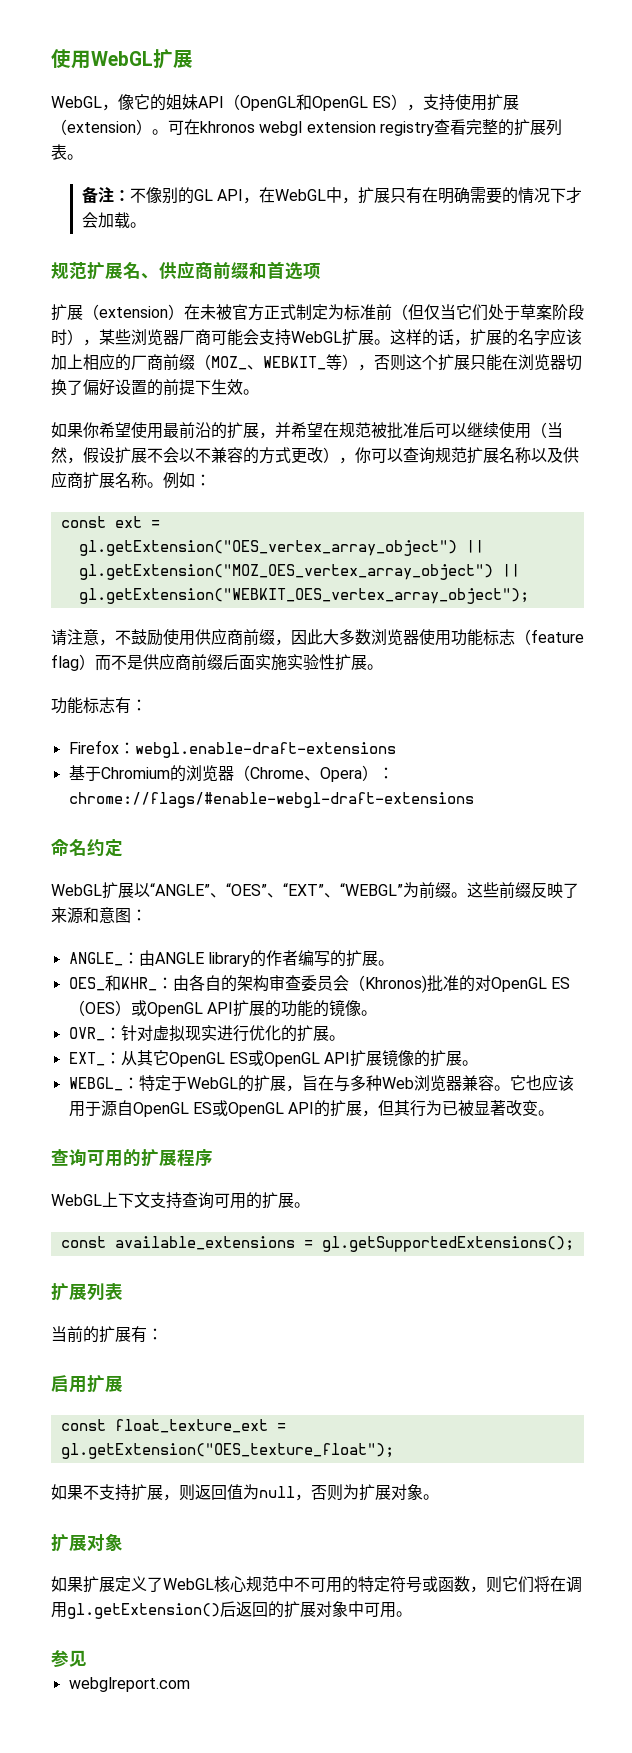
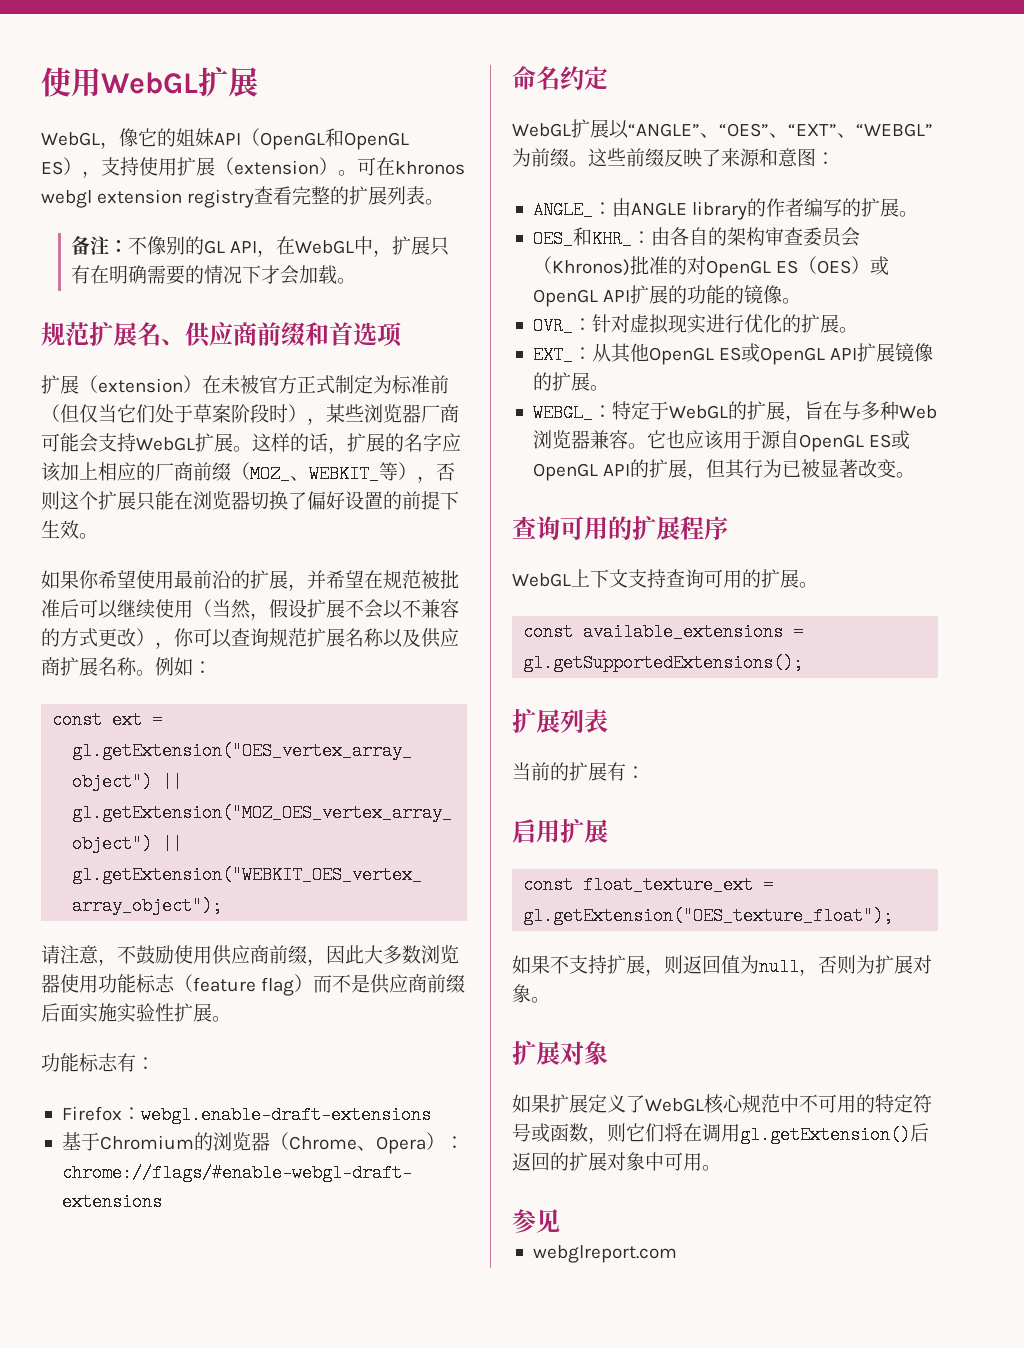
[152,1050,169,1066] 它 -> [629,343,649,362] 他

